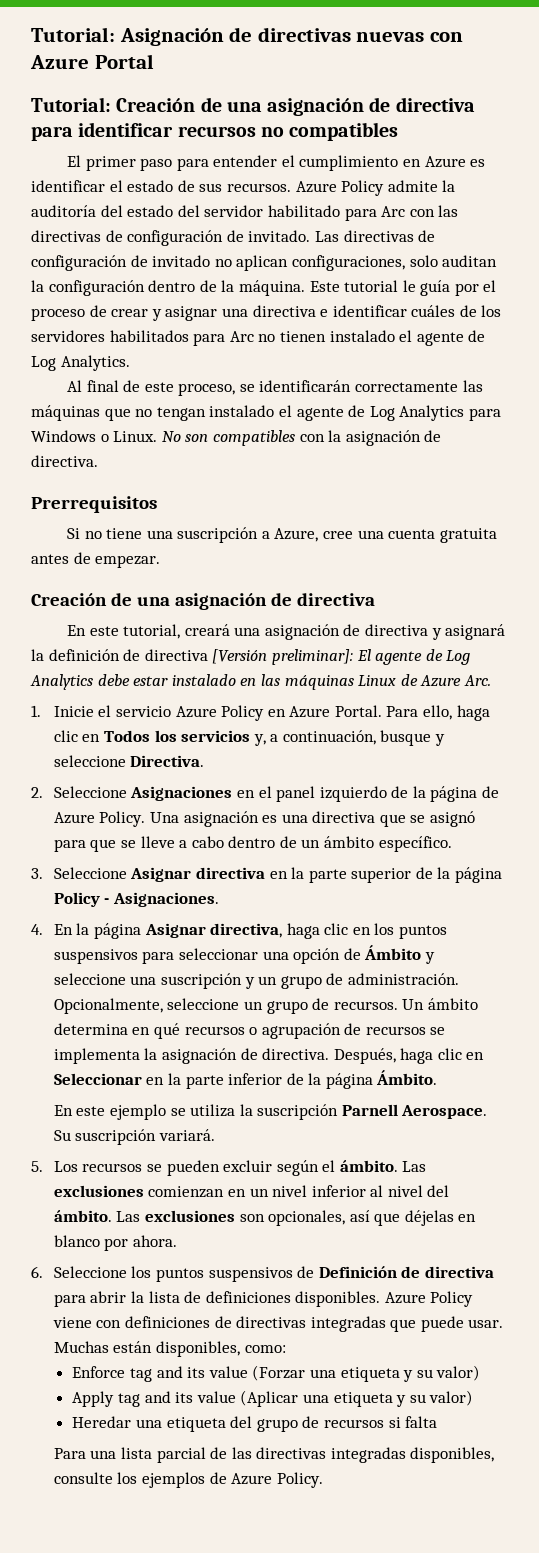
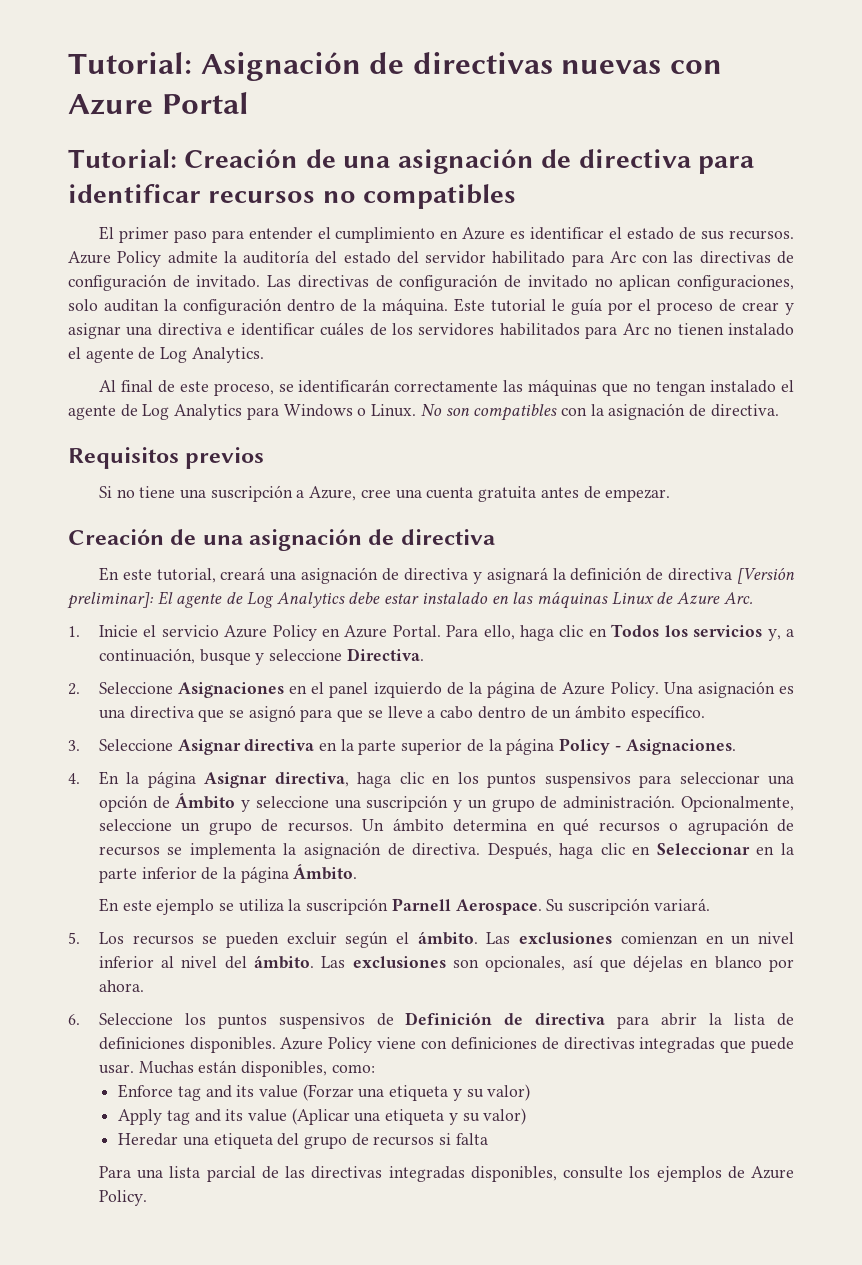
[31,496,157,513] Prerrequisitos -> [68,447,265,469] Requisitos previos

